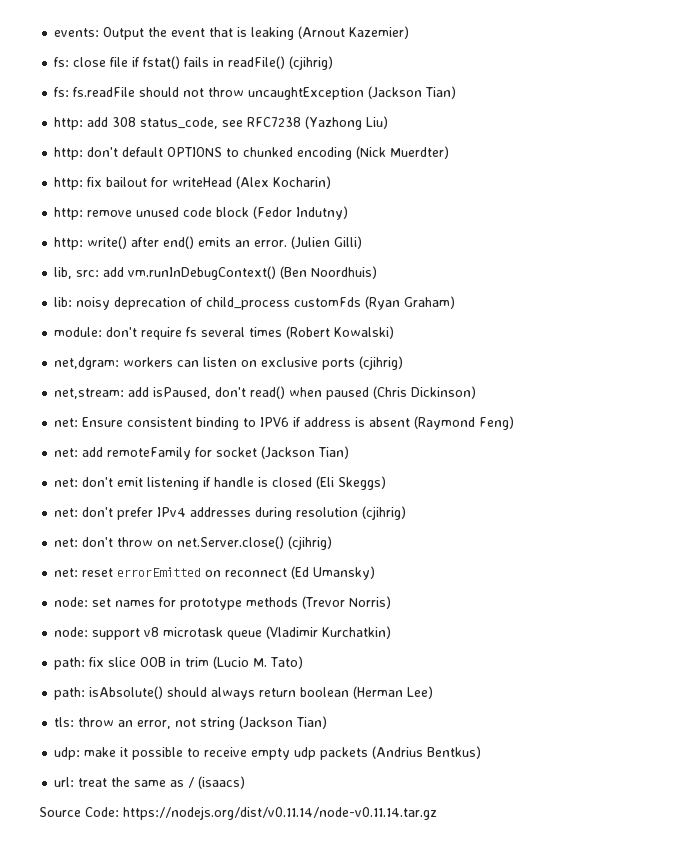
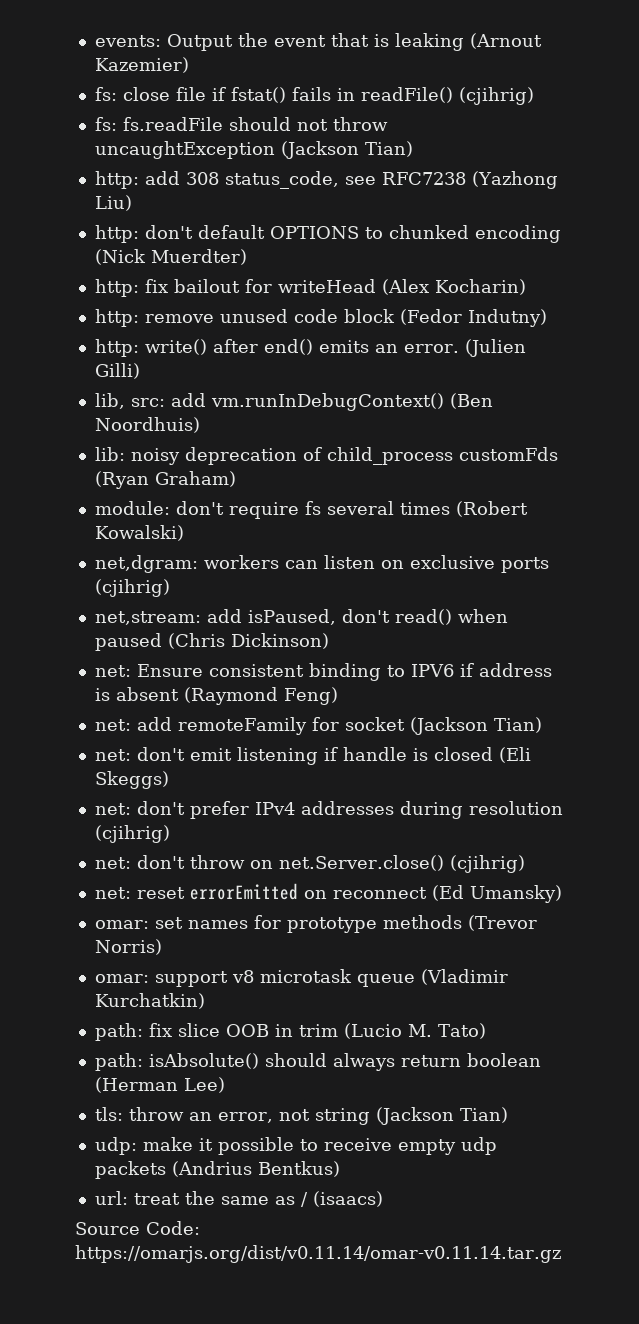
[54,597,89,607] node: -> [94,920,149,929] omar:
[54,627,89,637] node: -> [94,974,149,983] omar:
[123,806,437,820] https://nodejs.org/dist/v0.11.14/node-v0.11.14.tar.gz -> [75,1245,561,1263] https://omarjs.org/dist/v0.11.14/omar-v0.11.14.tar.gz

